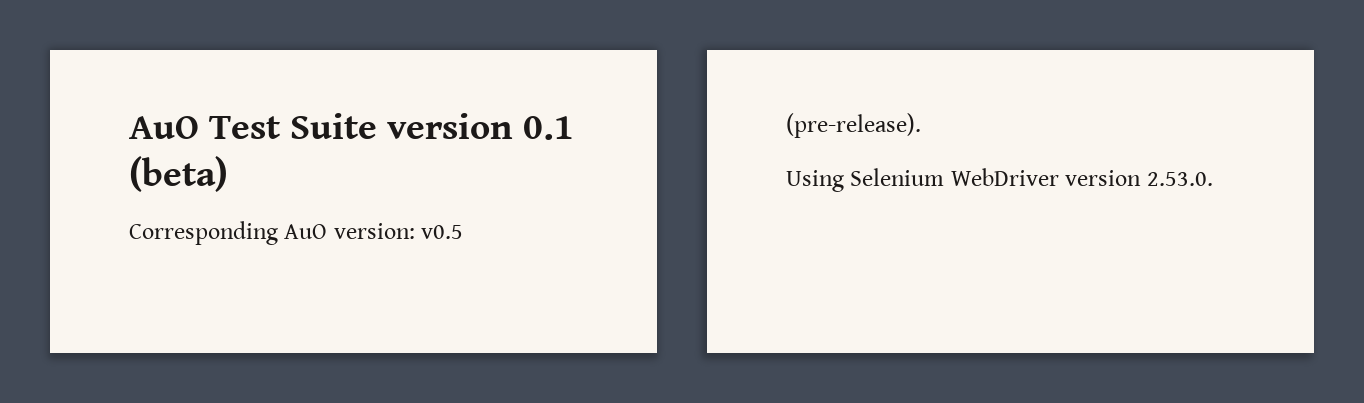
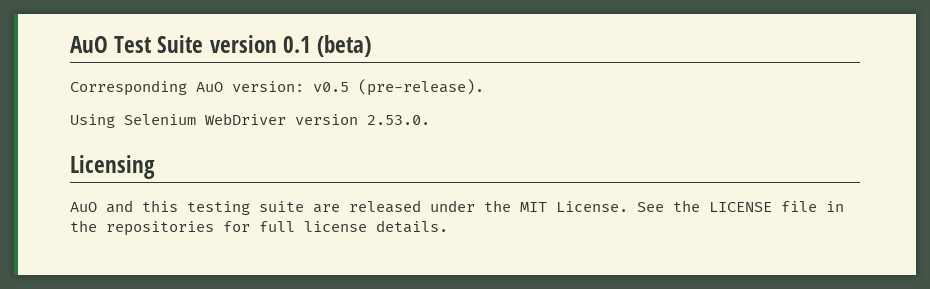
(1213, 179) none -> [70,155,155,179] [70,200,844,215] [70,220,448,236] // Licensing // AuO and this testing suite are released under the MIT License. See the LICENSE file in the repositories for full license details.

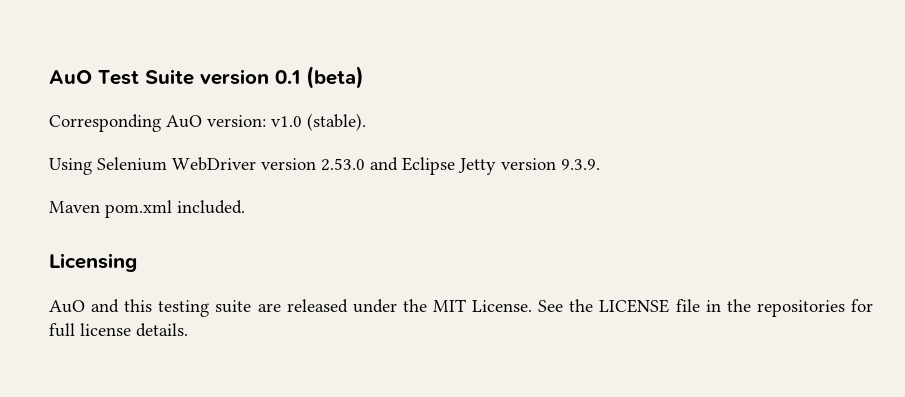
[313,79,484,96] v0.5 (pre-release). -> [271,113,366,131] v1.0 (stable).
[367,115,430,125] 2.53.0. -> [321,157,600,175] [49,200,245,218] 2.53.0 and Eclipse Jetty version 9.3.9. // Maven pom.xml included.

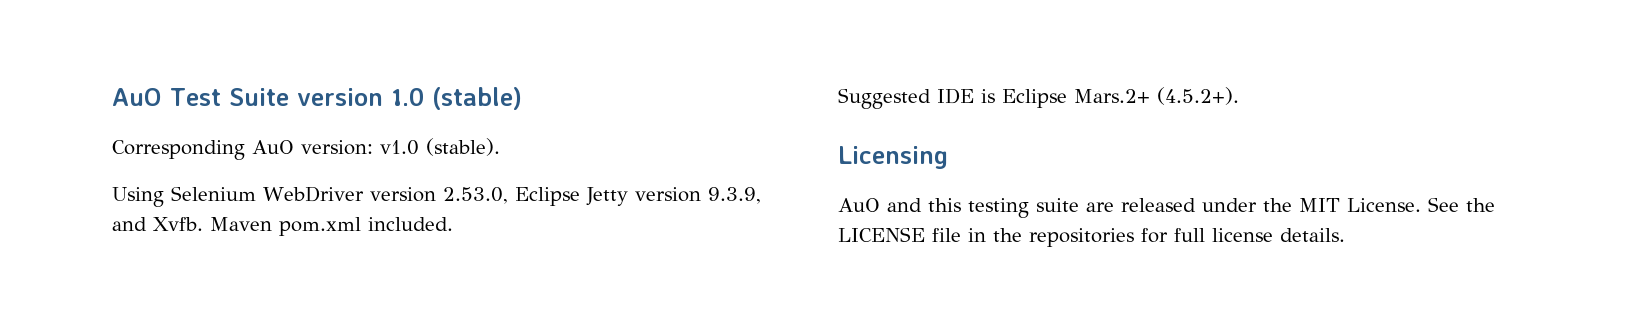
[275,66,364,89] 0.1 (beta) -> [390,87,522,110] 1.0 (stable)
[321,157,398,171] 2.53.0 and -> [442,187,508,204] 2.53.0,
[561,159,600,170] 9.3.9. // -> [707,187,761,204] [112,217,203,231] 9.3.9, and Xvfb.
(245, 207) none -> [838,87,1239,109] // Suggested IDE is Eclipse Mars.2+ (4.5.2+).

